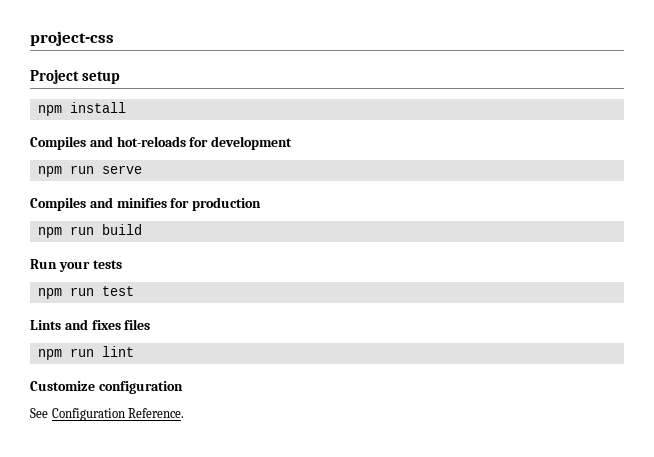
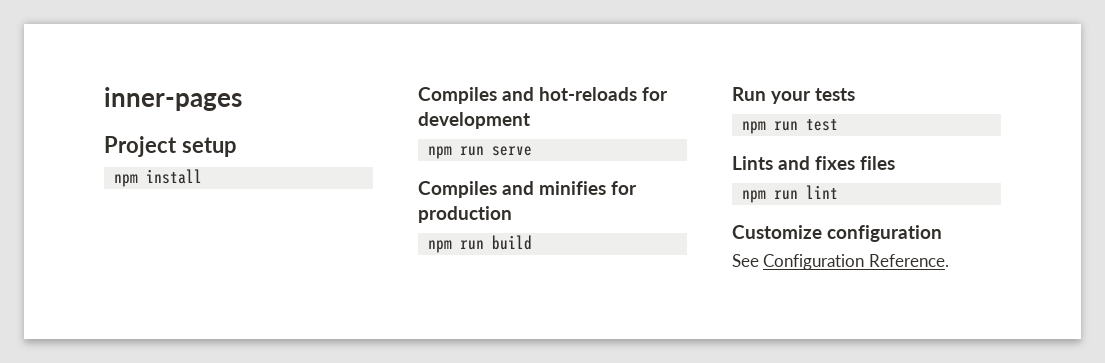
[30,31,114,46] project-css -> [104,87,242,111] inner-pages

